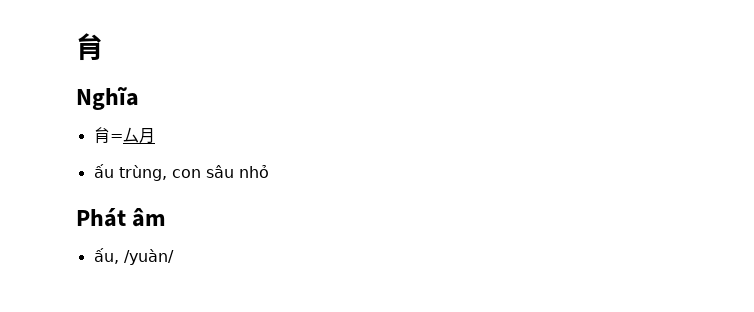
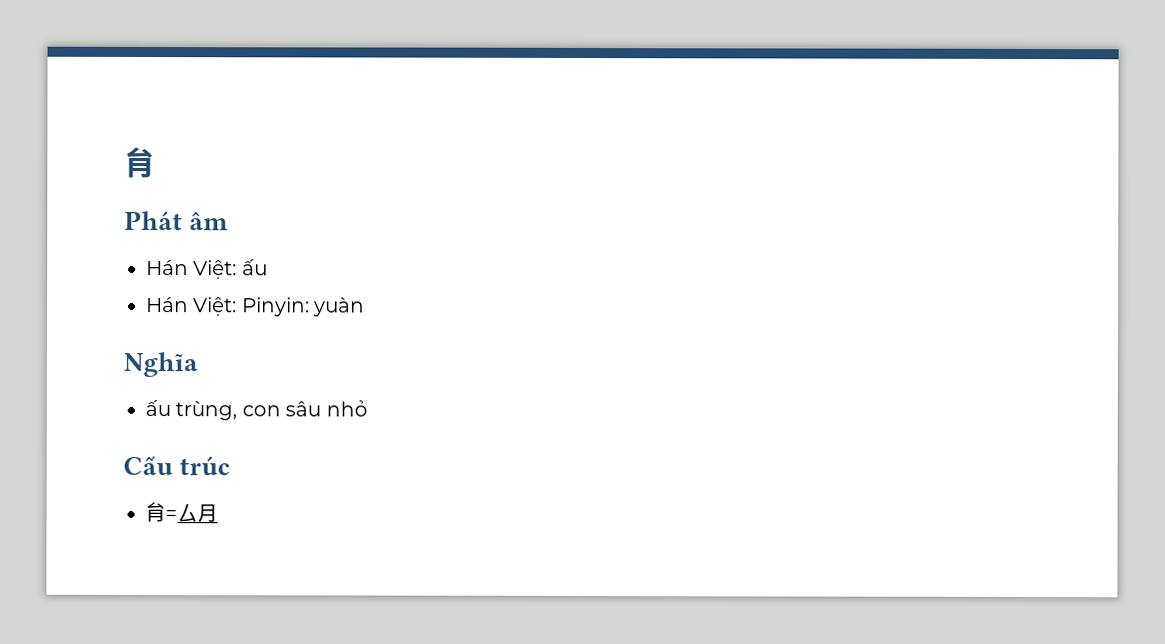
[76,33,104,61] 䏍 -> [124,146,156,179] [124,210,230,231] [146,259,268,280] [146,297,366,317] 䏍 // Phát âm // Hán Việt: ấu // Hán Việt: Pinyin: yuàn
[93,127,155,144] // 䏍=厶月 -> (198, 364) none
[76,208,167,227] [93,248,174,265] Phát âm // ấu, /yuàn/ -> [123,455,231,476] [145,502,218,523] Cấu trúc // 䏍=厶月

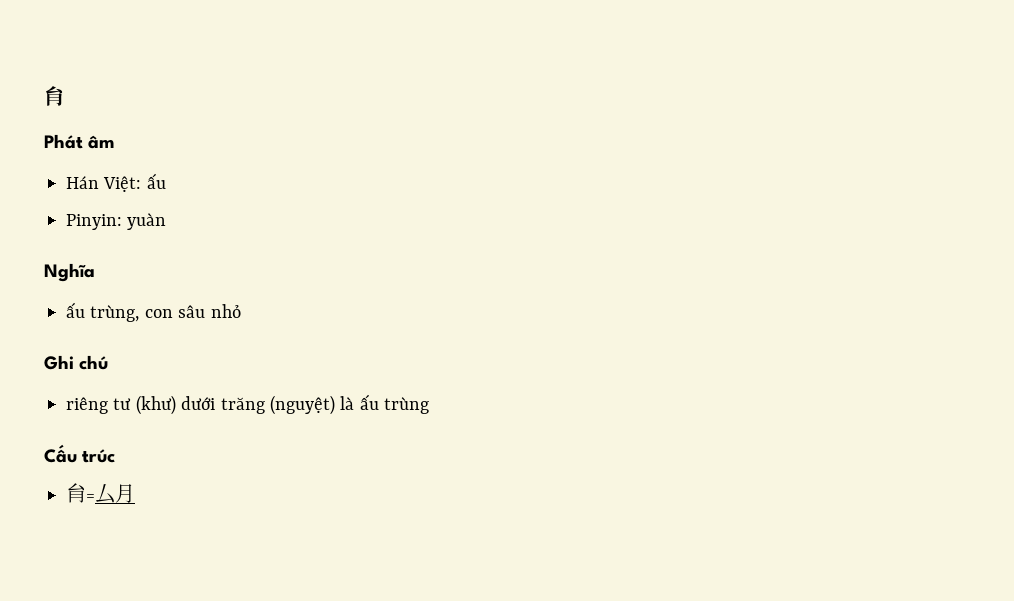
[146,297,238,317] Hán Việt: -> (166, 181) none
(368, 408) none -> [44,355,109,370] [66,394,430,415] // Ghi chú // riêng tư (khư) dưới trăng (nguyệt) là ấu trùng

